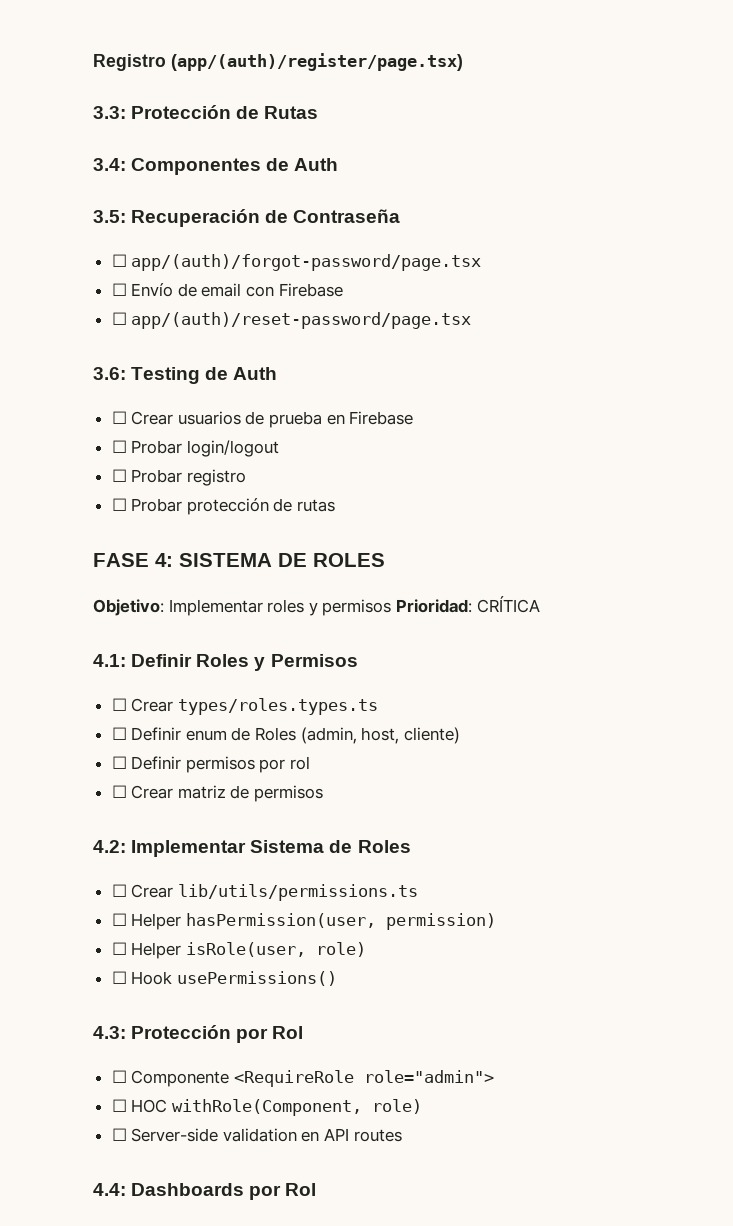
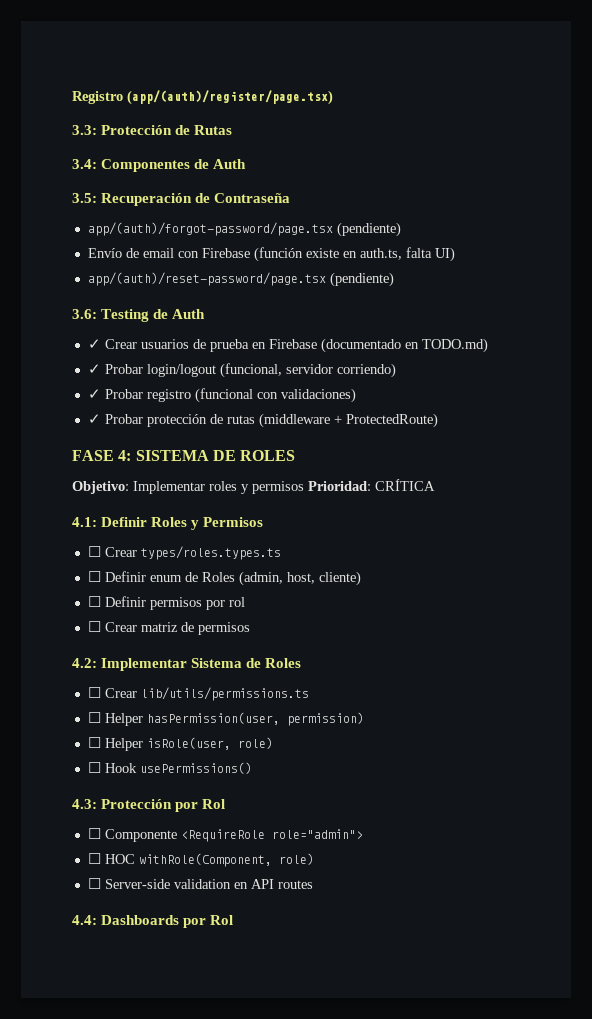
[111,254,127,267] ☐ -> (291, 198) none
[111,283,127,296] // ☐ -> [336,222,401,237] (pendiente) //
[111,312,127,325] // ☐ -> [253,247,455,262] (función existe en auth.ts, falta UI) //
(472, 320) none -> [329,272,394,287] (pendiente)
[111,411,127,424] ☐ -> [87,339,101,349] ✓
[111,440,279,457] [111,469,246,486] [111,498,127,511] // ☐ Probar login/logout // ☐ Probar registro // ☐ -> [320,338,488,353] [87,363,396,378] [87,388,356,403] [87,414,101,424] (documentado en TODO.md) // ✓ Probar login/logout (funcional, servidor corriendo) // ✓ Probar registro (funcional con validaciones) // ✓
(336, 505) none -> [258,413,438,428] (middleware + ProtectedRoute)

